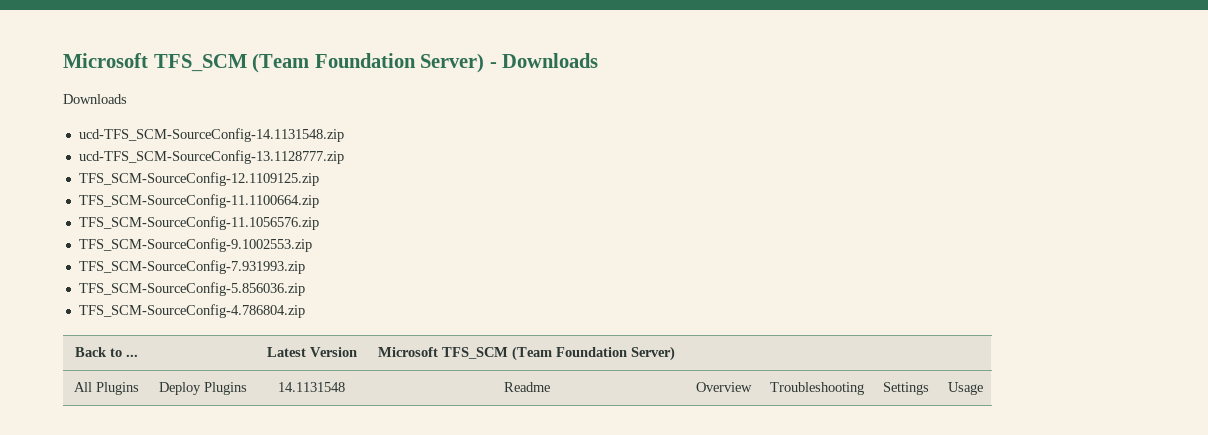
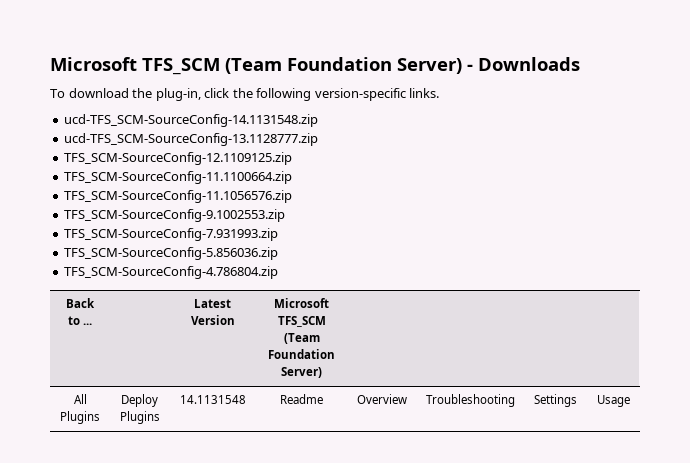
[63,94,127,104] Downloads -> [50,88,440,101] To download the plug-in, click the following version-specific links.

